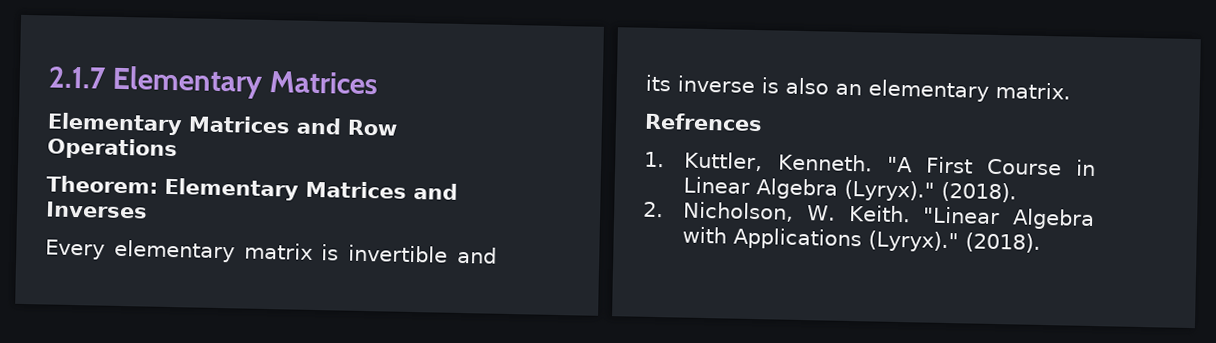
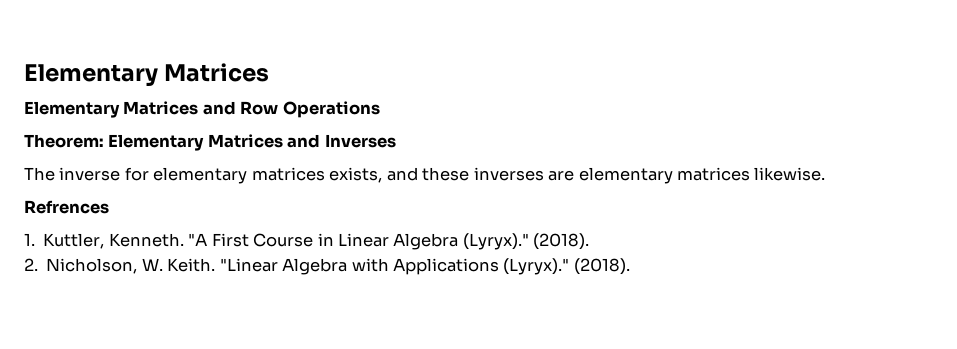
[48,66,107,89] 2.1.7 -> (24, 75) none
[45,239,498,264] [645,74,1071,102] Every elementary matrix is invertible and its inverse is also an elementary matrix. -> [24,167,826,184] The inverse for elementary matrices exists, and these inverses are elementary matrices likewise.

